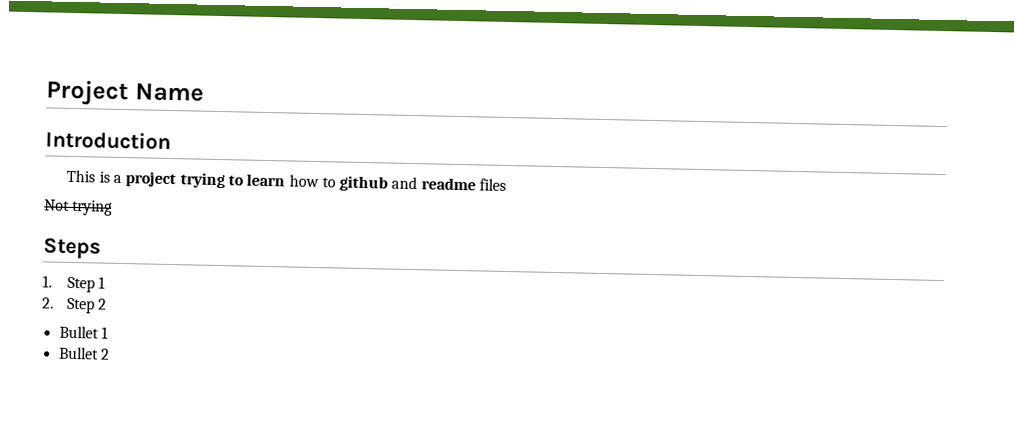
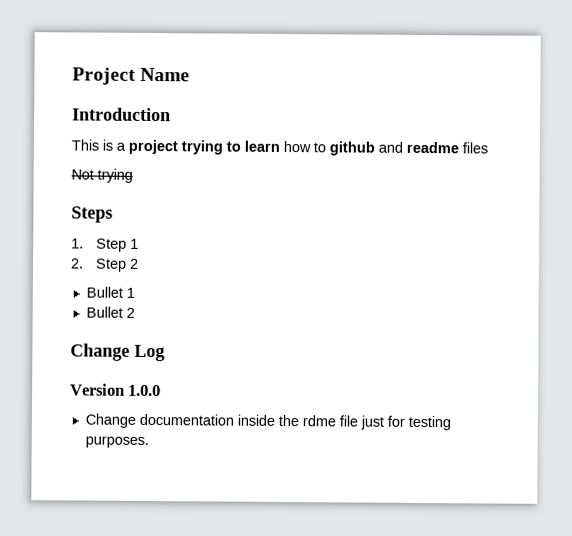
(110, 354) none -> [70,343,165,362] [70,383,162,397] [84,413,451,431] [84,435,149,448] // Change Log // Version 1.0.0 // Change documentation inside the rdme file just for testing purposes.

